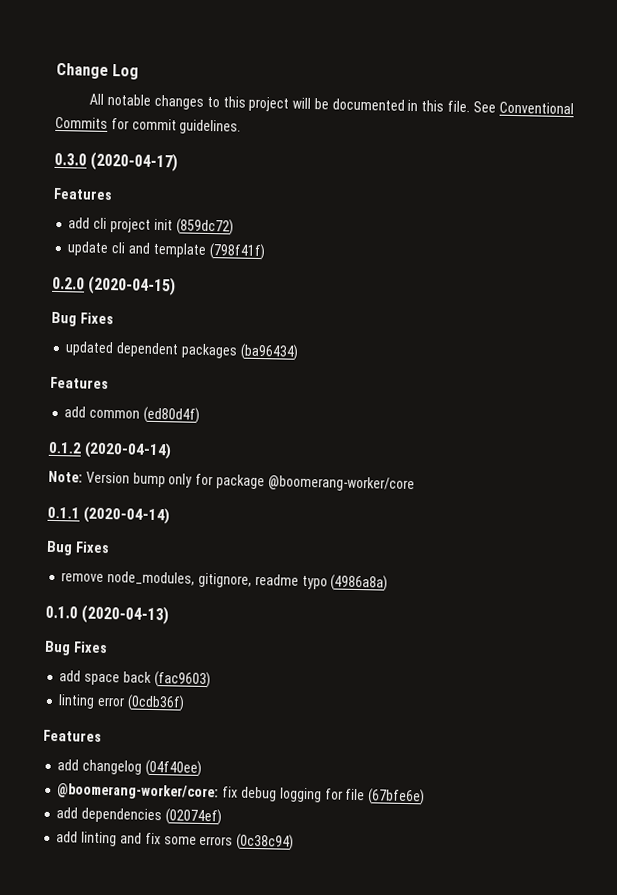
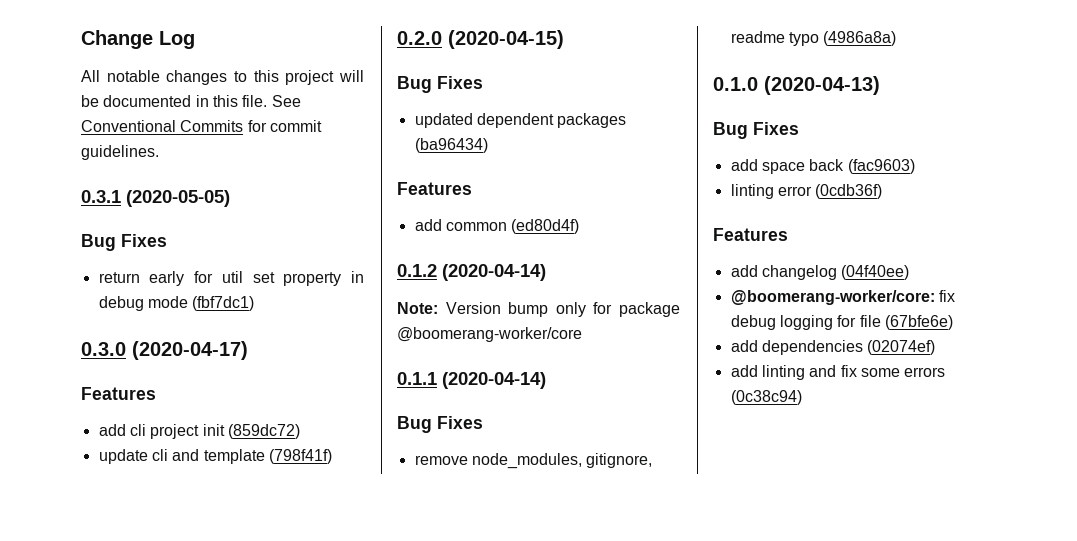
(242, 127) none -> [81,190,230,207] [81,234,167,251] [98,271,364,286] [98,296,255,311] // 0.3.1 (2020-05-05) // Bug Fixes // return early for util set property in debug mode (fbf7dc1)

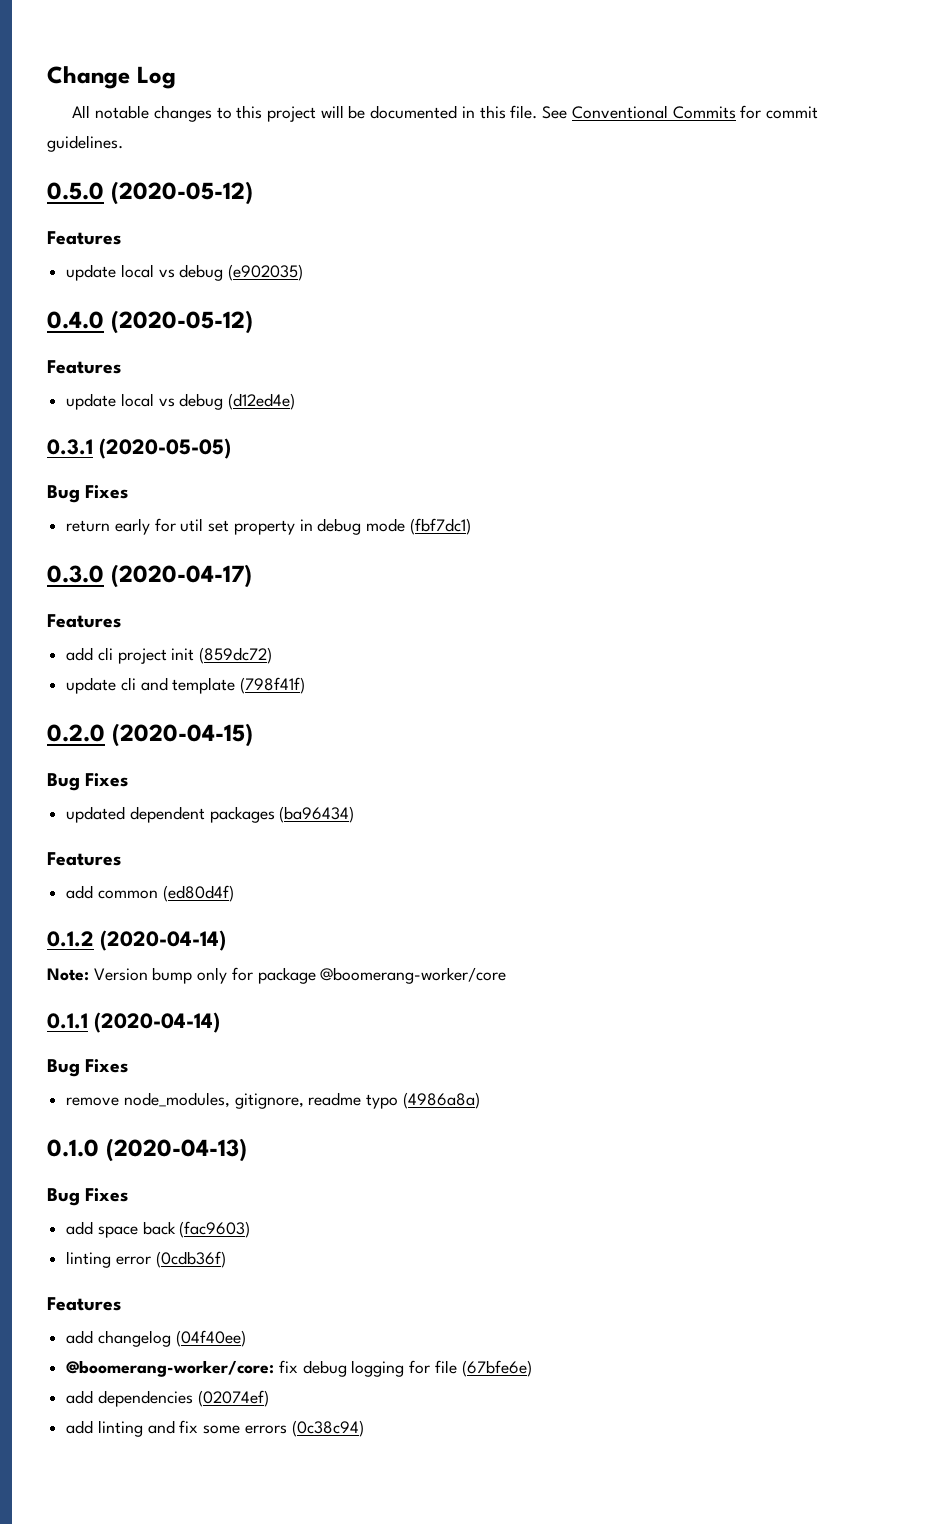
(159, 152) none -> [47,181,253,205] [47,231,121,245] [66,264,304,281] [47,310,253,334] [47,360,121,374] [66,393,296,410] // 0.5.0 (2020-05-12) // Features // update local vs debug (e902035) // 0.4.0 (2020-05-12) // Features // update local vs debug (d12ed4e)

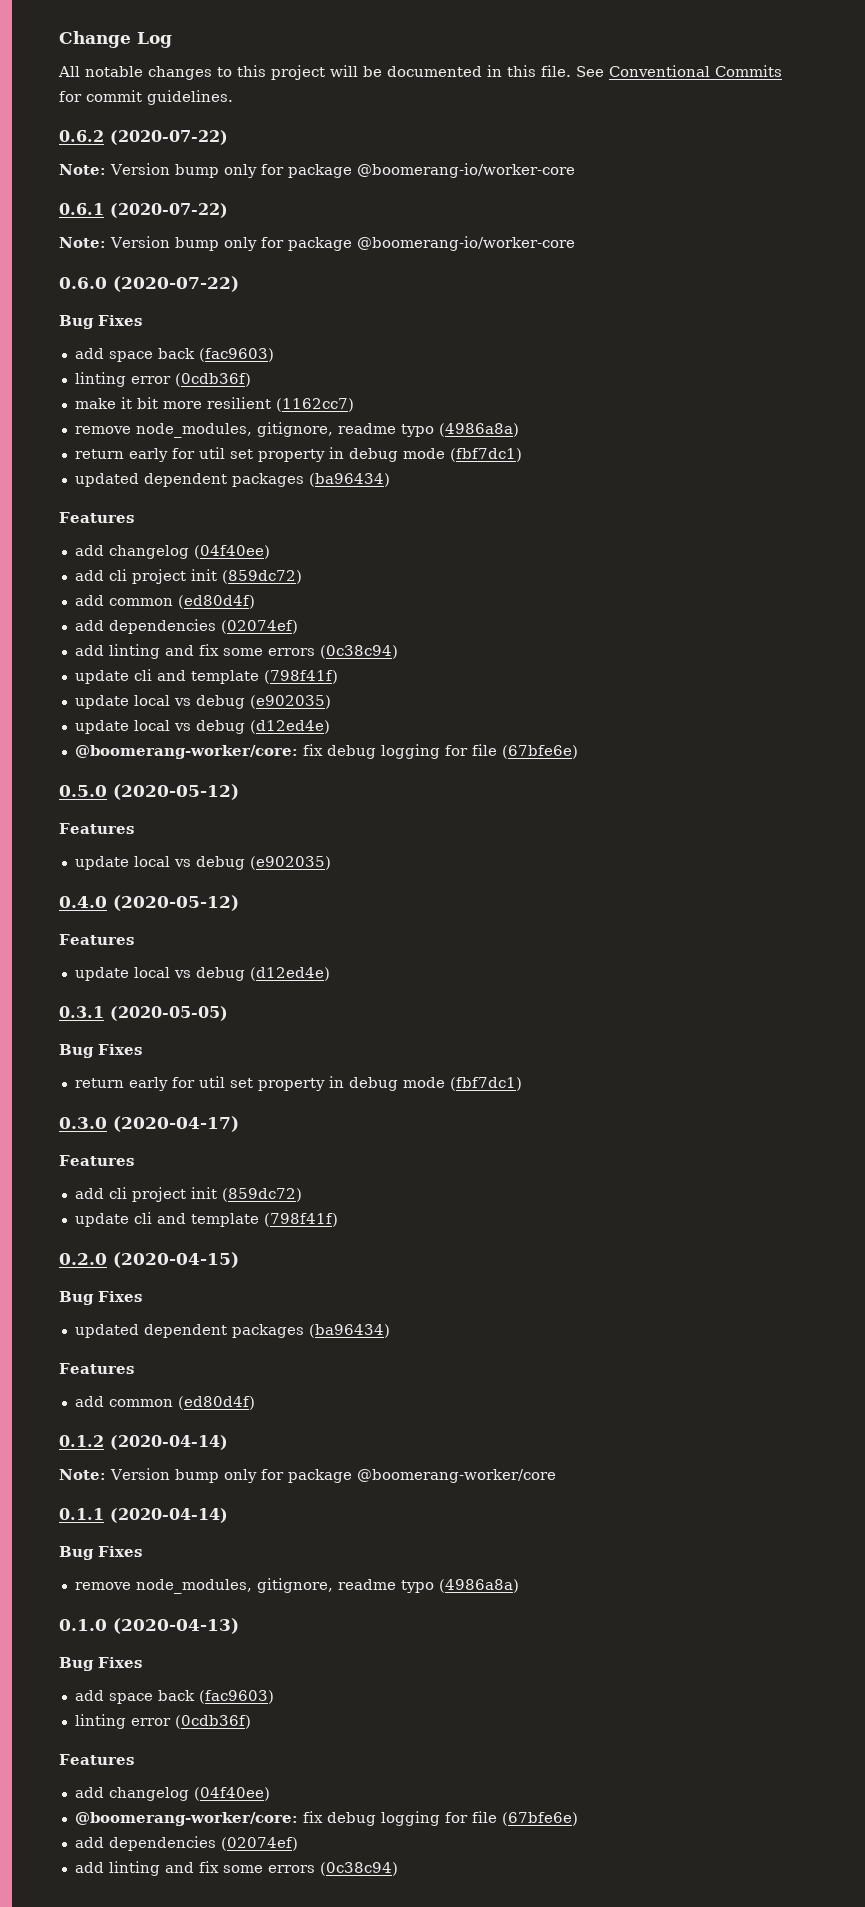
(123, 143) none -> [59,130,228,145] [59,163,575,178] [59,203,228,218] [59,236,575,251] [59,276,239,292] [59,315,142,329] [74,348,274,362] [74,372,251,387] [74,397,354,412] [74,422,519,438] [74,447,522,462] [74,473,390,487] [59,512,134,523] [74,545,270,559] [74,569,302,584] [74,595,255,609] [74,619,298,634] [74,644,398,659] [74,669,338,684] [74,695,331,709] [74,720,330,734] [74,744,578,759] // 0.6.2 (2020-07-22) // Note: Version bump only for package @boomerang-io/worker-core // 0.6.1 (2020-07-22) // Note: Version bump only for package @boomerang-io/worker-core // 0.6.0 (2020-07-22) // Bug Fixes // add space back (fac9603) // linting error (0cdb36f) // make it bit more resilient (1162cc7) // remove node_modules, gitignore, readme typo (4986a8a) // return early for util set property in debug mode (fbf7dc1) // updated dependent packages (ba96434) // Features // add changelog (04f40ee) // add cli project init (859dc72) // add common (ed80d4f) // add dependencies (02074ef) // add linting and fix some errors (0c38c94) // update cli and template (798f41f) // update local vs debug (e902035) // update local vs debug (d12ed4e) // @boomerang-worker/core: fix debug logging for file (67bfe6e)

